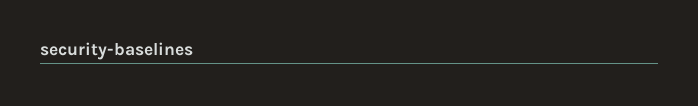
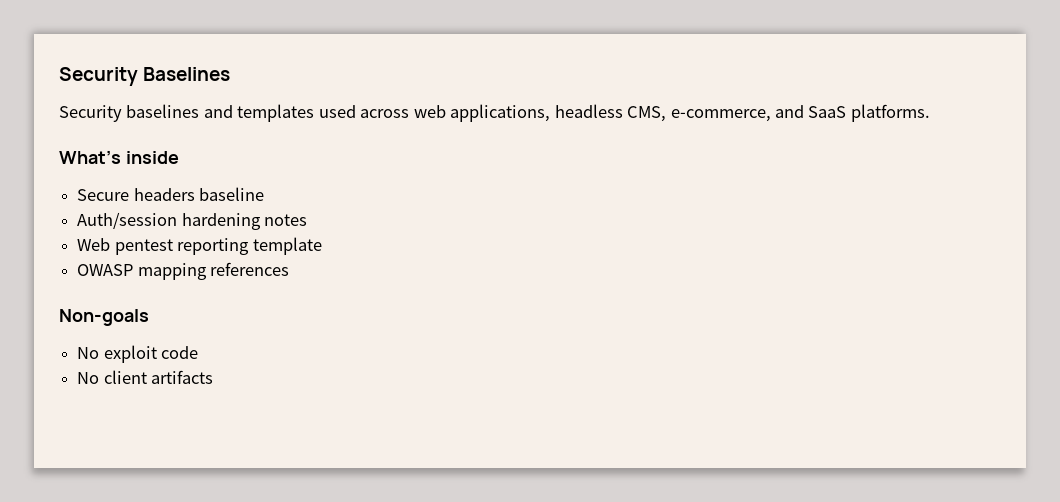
[40,42,193,60] security-baselines -> [59,67,231,86] [59,104,930,122] [59,150,179,164] [77,187,265,201] [77,212,308,230] [77,237,322,255] [77,262,290,280] [59,309,149,326] [77,345,199,363] [77,370,214,384] Security Baselines // Security baselines and templates used across web applications, headless CMS, e-commerce, and SaaS platforms. // What’s inside // Secure headers baseline // Auth/session hardening notes // Web pentest reporting template // OWASP mapping references // Non-goals // No exploit code // No client artifacts

